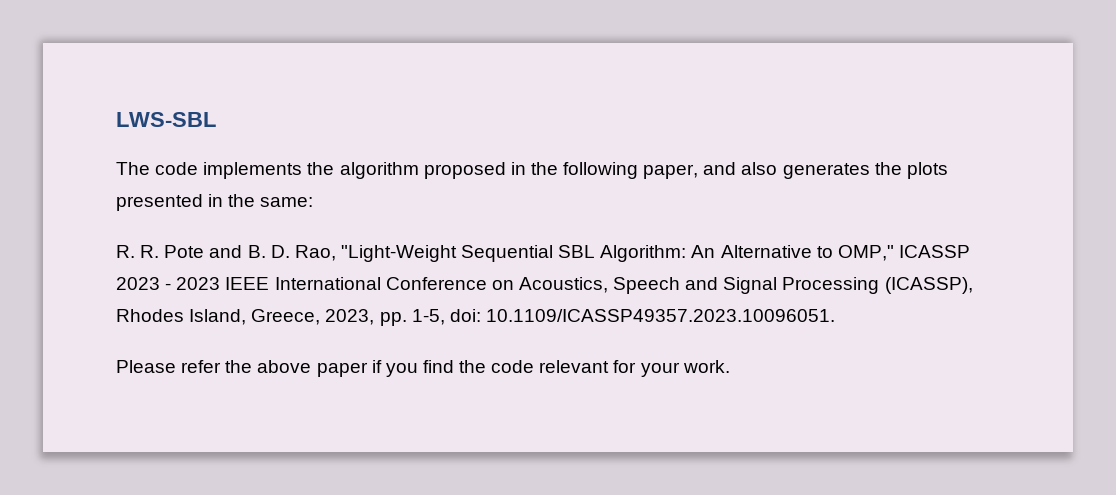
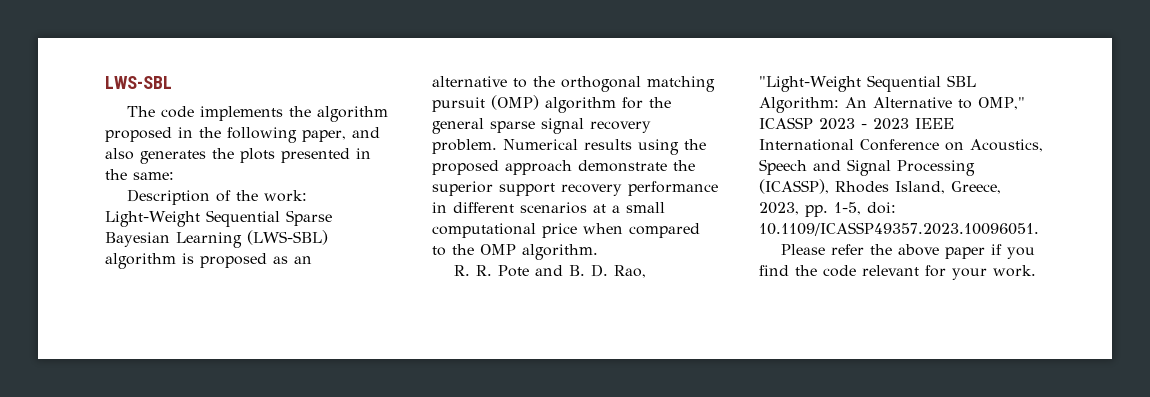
(314, 202) none -> [127,189,308,205] [105,210,332,227] [105,230,328,248] [105,253,312,269] [432,76,715,92] [432,95,671,113] [432,118,651,134] [432,139,706,155] [432,160,695,175] [432,181,718,196] [432,202,665,214] [432,223,700,238] [432,244,598,260] // Description of the work: Light-Weight Sequential Sparse Bayesian Learning (LWS-SBL) algorithm is proposed as an alternative to the orthogonal matching pursuit (OMP) algorithm for the general sparse signal recovery problem. Numerical results using the proposed approach demonstrate the superior support recovery performance in different scenarios at a small computational price when compared to the OMP algorithm.

